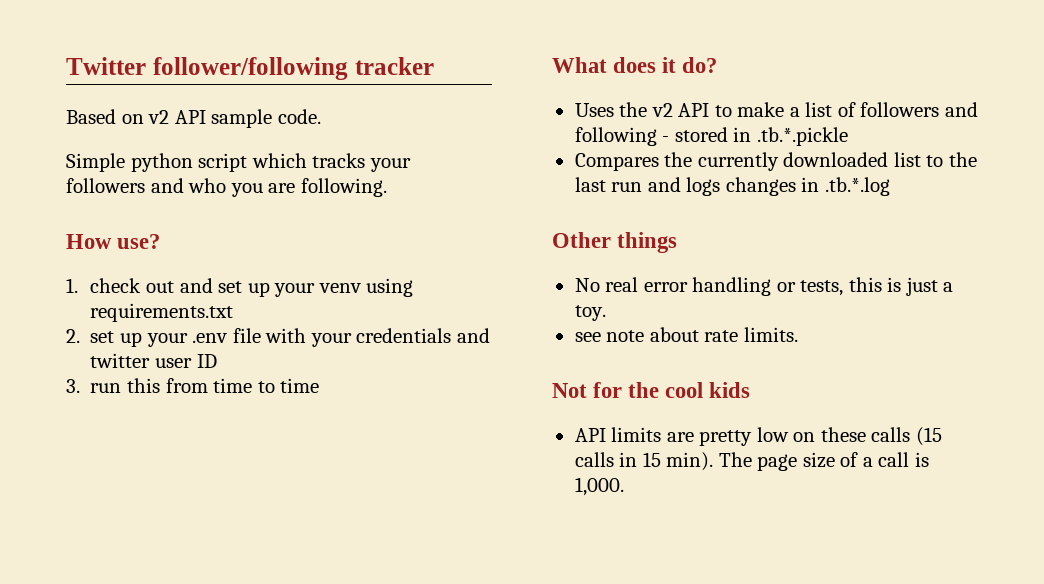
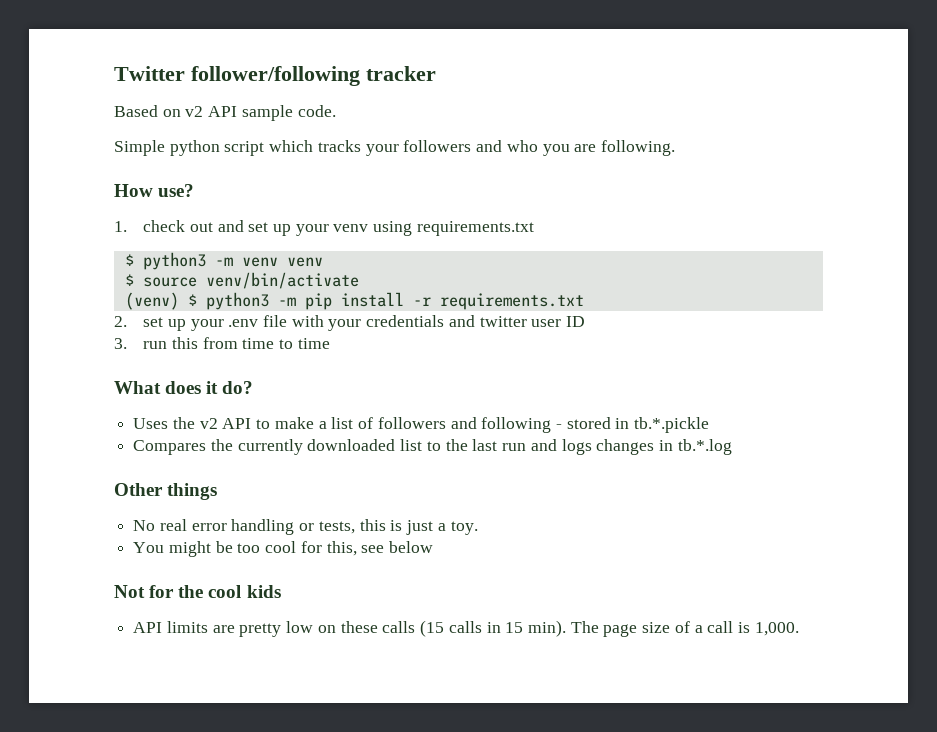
(234, 312) none -> [124,252,323,270] [124,272,359,289] [124,292,584,310] // $ python3 -m venv venv // $ source venv/bin/activate // (venv) $ python3 -m pip install -r requirements.txt
[756,127,848,146] .tb.*.pickle -> [634,417,710,433] tb.*.pickle
[824,177,890,196] .tb.*.log -> [677,439,732,455] tb.*.log
[574,327,798,342] see note about rate limits. -> [133,541,434,557] You might be too cool for this, see below

